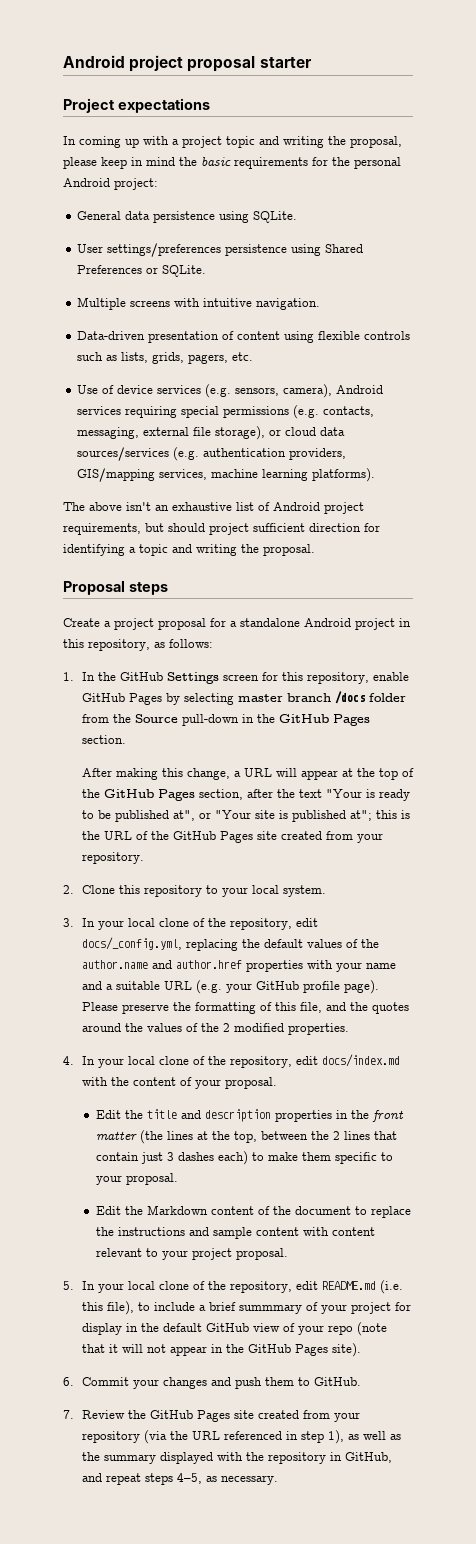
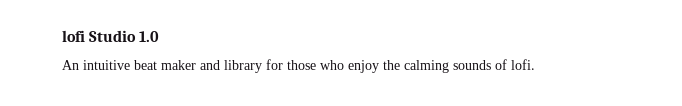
[63,55,312,72] [63,98,210,113] [63,136,402,148] [63,157,401,169] [63,178,158,190] [77,211,298,223] [77,243,364,257] [77,265,207,277] [77,297,321,310] [77,331,411,343] [77,352,254,364] [77,384,384,398] [77,405,375,419] [77,426,346,440] [77,447,347,461] [77,468,376,482] [63,502,364,514] [63,523,380,535] [63,544,315,556] [63,581,168,595] [63,618,411,630] [63,639,213,651] [63,672,409,684] [81,691,406,705] [81,714,370,726] [81,735,126,744] [81,768,414,780] [81,789,410,801] [81,810,410,822] [81,831,383,843] [81,852,144,864] [63,885,326,897] [63,918,318,930] [81,937,379,951] [81,960,396,972] [81,980,379,994] [81,1002,409,1014] [81,1023,349,1035] [63,1054,400,1068] [81,1077,277,1089] [95,1109,404,1122] [95,1130,397,1144] [95,1151,393,1165] [95,1173,178,1185] [95,1205,411,1218] [95,1227,375,1239] [95,1248,288,1260] [63,1280,403,1294] [81,1301,411,1315] [81,1322,387,1336] [81,1343,361,1357] [63,1377,361,1389] [63,1410,360,1422] [81,1430,401,1444] [81,1452,392,1464] [81,1473,278,1485] Android project proposal starter // Project expectations // In coming up with a project topic and writing the proposal, please keep in mind the basic requirements for the personal Android project: // General data persistence using SQLite. // User settings/preferences persistence using Shared Preferences or SQLite. // Multiple screens with intuitive navigation. // Data-driven presentation of content using flexible controls such as lists, grids, pagers, etc. // Use of device services (e.g. sensors, camera), Android services requiring special permissions (e.g. contacts, messaging, external file storage), or cloud data sources/services (e.g. authentication providers, GIS/mapping services, machine learning platforms). // The above isn't an exhaustive list of Android project requirements, but should project sufficient direction for identifying a topic and writing the proposal. // Proposal steps // Create a project proposal for a standalone Android project in this repository, as follows: // 1. In the GitHub Settings screen for this repository, enable GitHub Pages by selecting master branch /docs folder from the Source pull-down in the GitHub Pages section. // After making this change, a URL will appear at the top of the GitHub Pages section, after the text "Your is ready to be published at", or "Your site is published at"; this is the URL of the GitHub Pages site created from your repository. // 2. Clone this repository to your local system. // 3. In your local clone of the repository, edit docs/_config.yml, replacing the default values of the author.name and author.href properties with your name and a suitable URL (e.g. your GitHub profile page). Please preserve the formatting of this file, and the quotes around the values of the 2 modified properties. // 4. In your local clone of the repository, edit docs/index.md with the content of your proposal. // Edit the title and description properties in the front matter (the lines at the top, between the 2 lines that contain just 3 dashes each) to make them specific to your proposal. // Edit the Markdown content of the document to replace the instructions and sample content with content relevant to your project proposal. // 5. In your local clone of the repository, edit README.md (i.e. this file), to include a brief summmary of your project for display in the default GitHub view of your repo (note that it will not appear in the GitHub Pages site). // 6. Commit your changes and push them to GitHub. // 7. Review the GitHub Pages site created from your repository (via the URL referenced in step 1), as well as the summary displayed with the repository in GitHub, and repeat steps 4–5, as necessary. -> [62,30,160,42] [62,59,535,73] lofi Studio 1.0 // An intuitive beat maker and library for those who enjoy the calming sounds of lofi.

